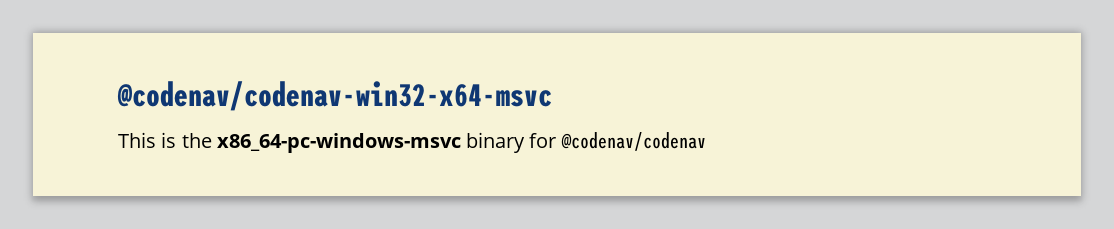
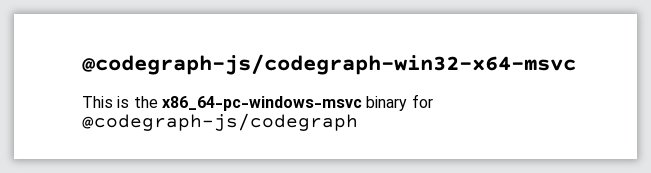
[117,81,552,111] @codenav/codenav-win32-x64-msvc -> [82,54,576,75] @codegraph-js/codegraph-win32-x64-msvc
[560,132,706,151] @codenav/codenav -> [82,113,358,131] @codegraph-js/codegraph

